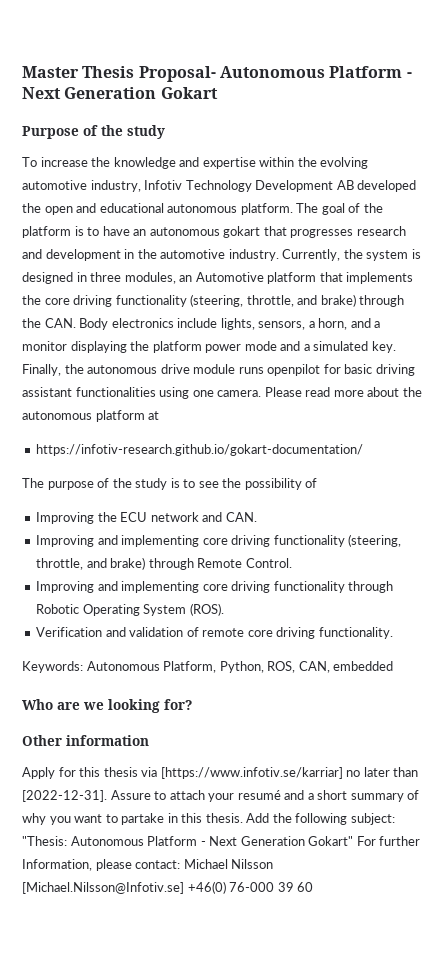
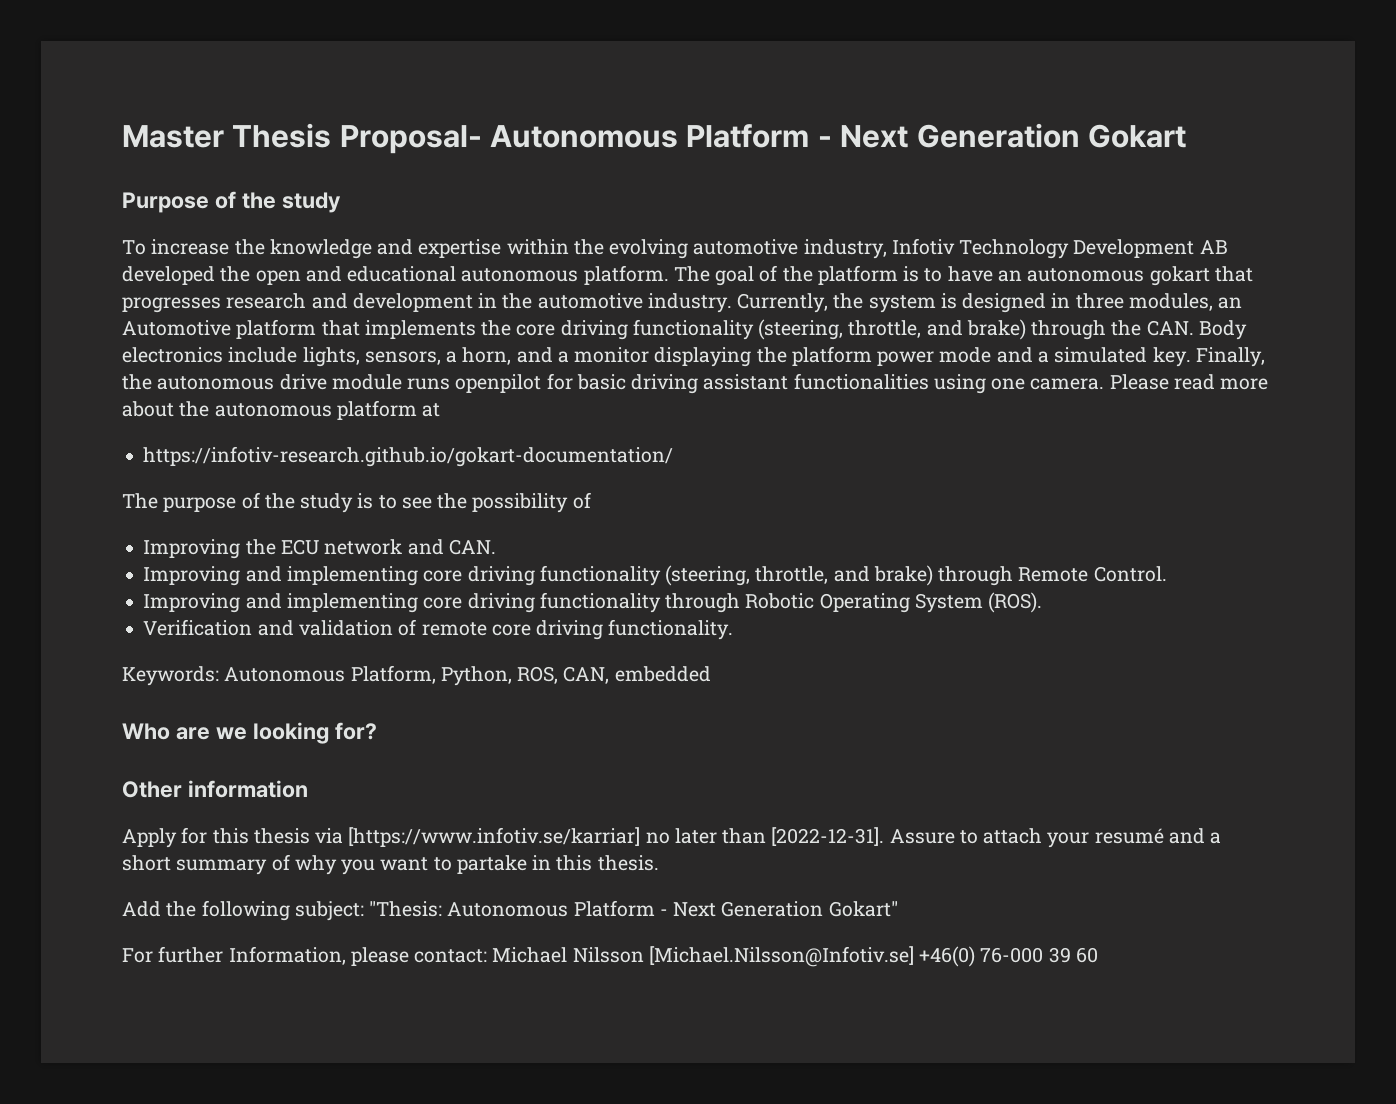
(243, 818) none -> (659, 863) //
(354, 841) none -> (898, 909) //

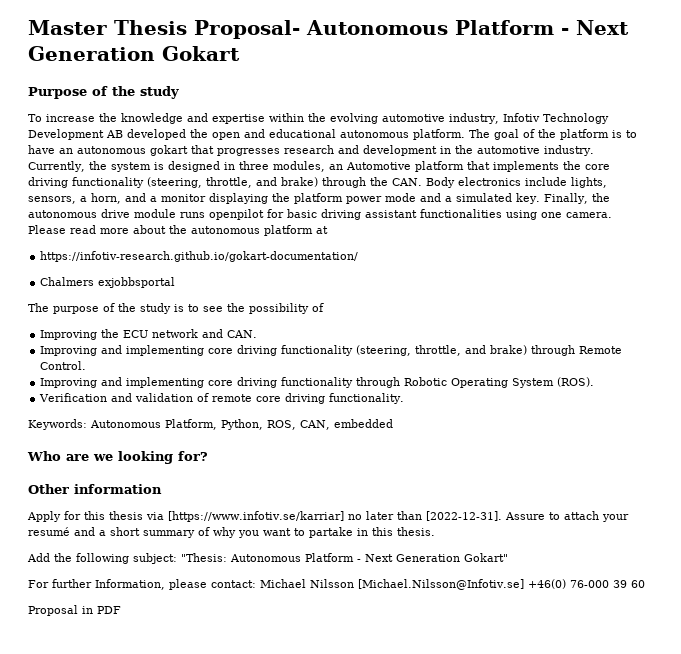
(674, 456) none -> [40,277,176,288] // Chalmers exjobbsportal
(1098, 955) none -> [28,605,121,616] // Proposal in PDF

